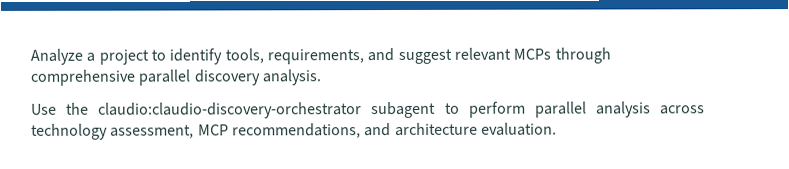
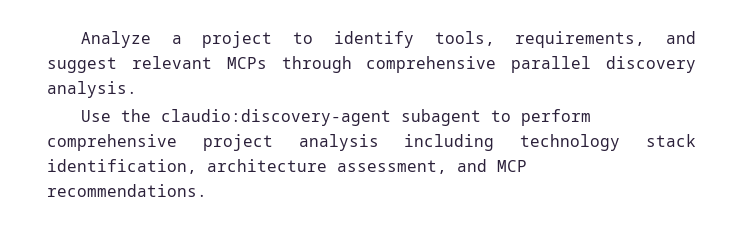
[98,102,363,119] claudio:claudio-discovery-orchestrator -> [160,109,391,126] claudio:discovery-agent
[534,101,705,118] [31,122,557,140] parallel analysis across technology assessment, MCP recommendations, and architecture evaluation. -> [47,134,696,151] [47,159,527,174] [47,184,207,197] comprehensive project analysis including technology stack identification, architecture assessment, and MCP recommendations.

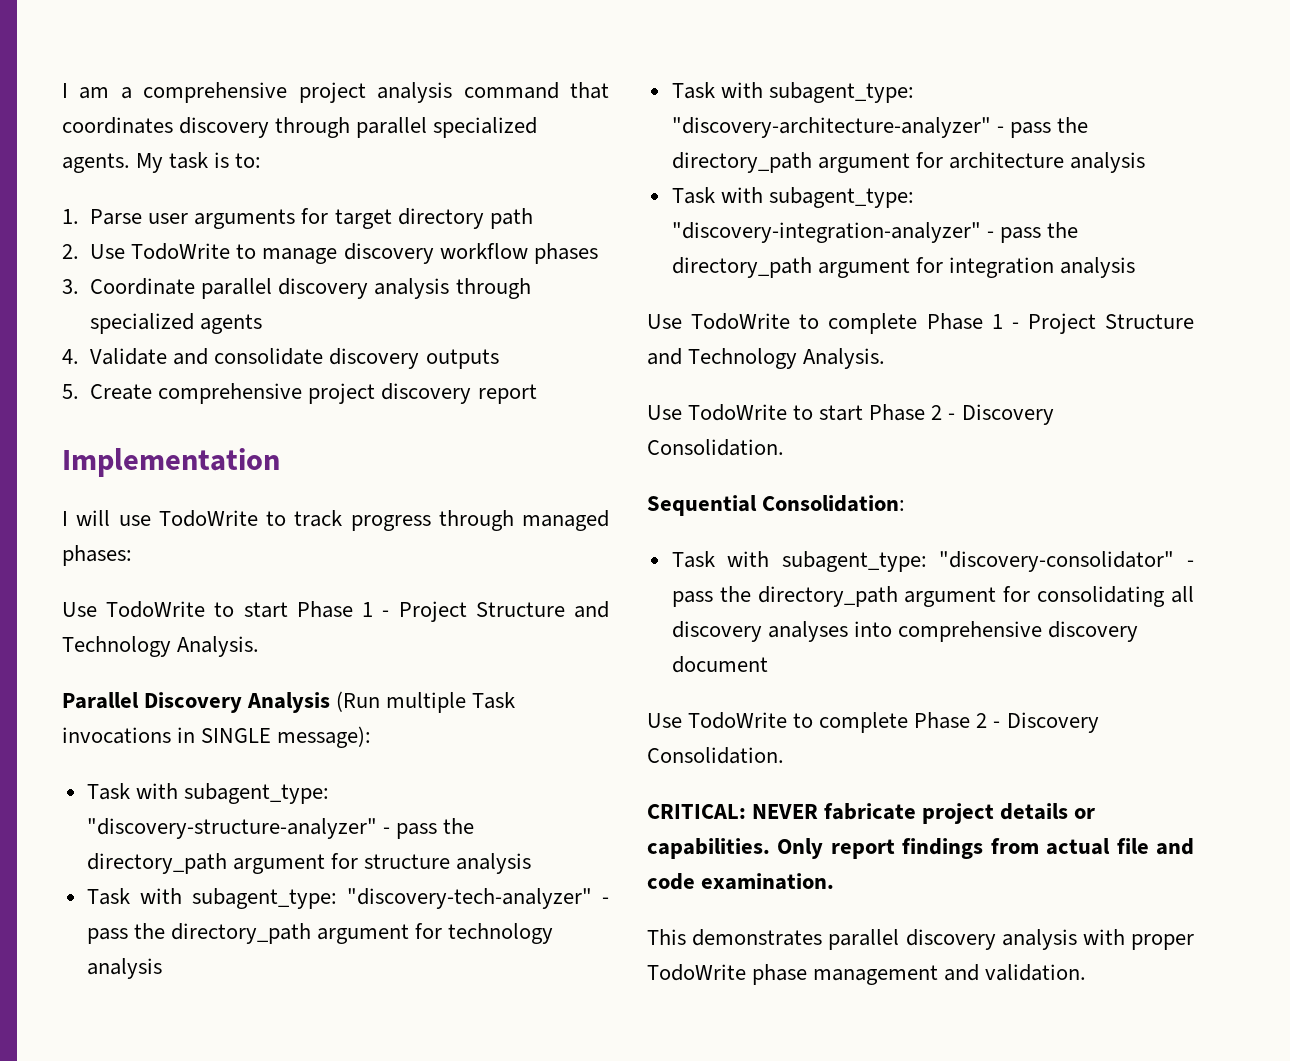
[80,31,696,48] [47,56,696,73] [47,81,137,98] [80,109,591,126] [47,134,696,151] [47,159,527,174] [47,184,207,197] Analyze a project to identify tools, requirements, and suggest relevant MCPs through comprehensive parallel discovery analysis. // Use the claudio:discovery-agent subagent to perform comprehensive project analysis including technology stack identification, architecture assessment, and MCP recommendations. -> [62,82,609,103] [62,117,538,138] [62,152,262,173] [62,208,533,229] [62,243,598,264] [62,278,531,299] [90,313,263,334] [62,348,499,369] [62,383,537,404] [62,448,280,477] [62,510,609,531] [62,545,132,566] [62,601,609,622] [62,636,260,657] [62,691,516,713] [62,726,372,748] [86,783,329,804] [86,818,474,839] [86,853,532,874] [86,888,609,909] [86,923,554,944] [86,958,162,979] [671,82,914,103] [671,117,1088,138] [671,152,1146,173] [671,187,914,208] [671,222,1078,243] [671,257,1136,278] [647,313,1194,334] [647,348,886,369] [647,404,1054,425] [647,439,784,456] [647,495,906,516] [671,551,1194,572] [671,586,1194,607] [671,621,1139,642] [671,656,768,673] [647,712,1099,733] [647,747,784,764] [647,803,1096,824] [647,838,1194,859] [647,873,835,890] [647,929,1194,950] [647,964,1087,985] I am a comprehensive project analysis command that coordinates discovery through parallel specialized agents. My task is to: // 1. Parse user arguments for target directory path // 2. Use TodoWrite to manage discovery workflow phases // 3. Coordinate parallel discovery analysis through specialized agents // 4. Validate and consolidate discovery outputs // 5. Create comprehensive project discovery report // Implementation // I will use TodoWrite to track progress through managed phases: // Use TodoWrite to start Phase 1 - Project Structure and Technology Analysis. // Parallel Discovery Analysis (Run multiple Task invocations in SINGLE message): // Task with subagent_type: "discovery-structure-analyzer" - pass the directory_path argument for structure analysis // Task with subagent_type: "discovery-tech-analyzer" - pass the directory_path argument for technology analysis // Task with subagent_type: "discovery-architecture-analyzer" - pass the directory_path argument for architecture analysis // Task with subagent_type: "discovery-integration-analyzer" - pass the directory_path argument for integration analysis // Use TodoWrite to complete Phase 1 - Project Structure and Technology Analysis. // Use TodoWrite to start Phase 2 - Discovery Consolidation. // Sequential Consolidation: // Task with subagent_type: "discovery-consolidator" - pass the directory_path argument for consolidating all discovery analyses into comprehensive discovery document // Use TodoWrite to complete Phase 2 - Discovery Consolidation. // CRITICAL: NEVER fabricate project details or capabilities. Only report findings from actual file and code examination. // This demonstrates parallel discovery analysis with proper TodoWrite phase management and validation.

